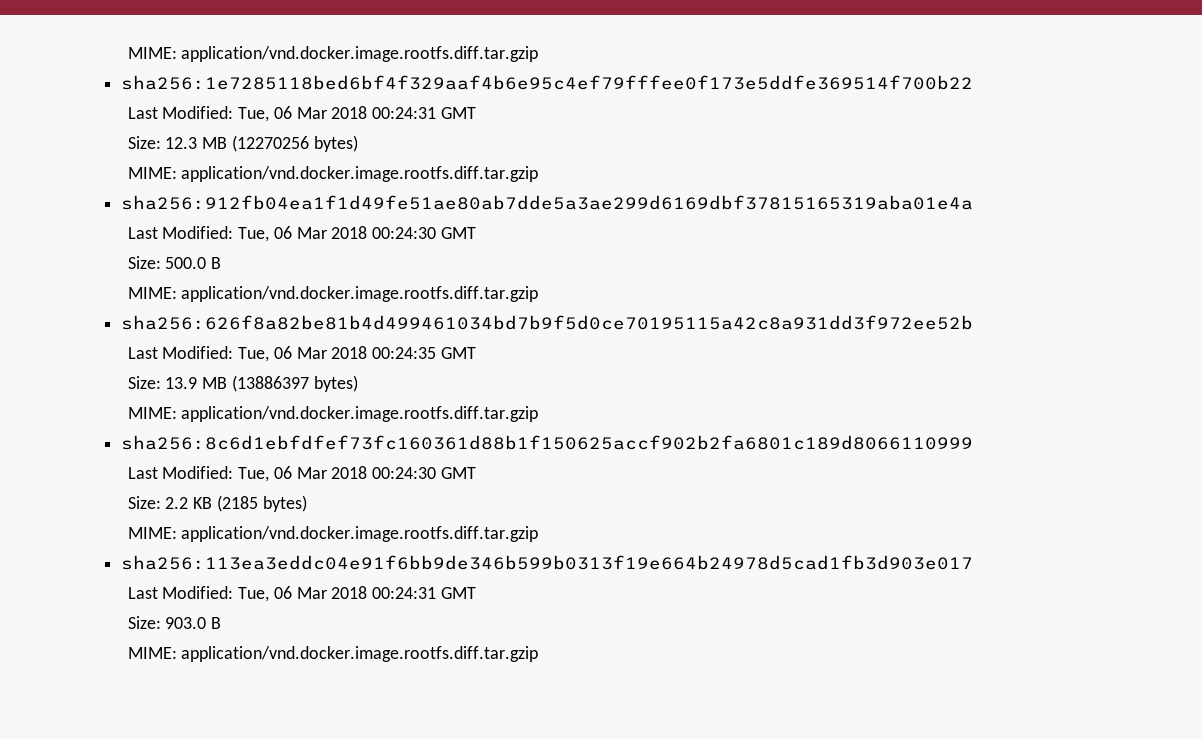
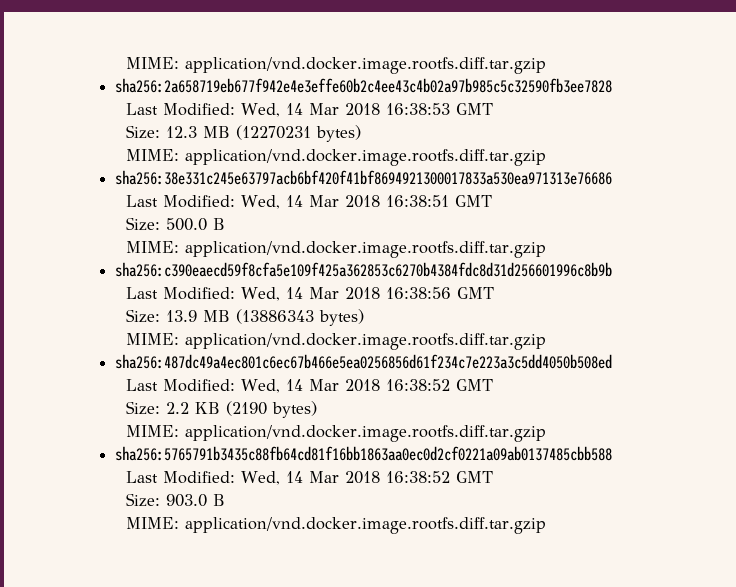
[127,46,539,62] [121,75,974,90] [127,106,437,122] MIME: application/vnd.docker.image.rootfs.diff.tar.gzip // sha256:1e7285118bed6bf4f329aaf4b6e95c4ef79fffee0f173e5ddfe369514f700b22 // Last Modified: Tue, 06 Mar 2018 00:24:31 -> [126,57,547,74] [114,78,612,93] [126,103,451,117] MIME: application/vnd.docker.image.rootfs.diff.tar.gzip // sha256:2a658719eb677f942e4e3effe60b2c4ee43c4b02a97b985c5c32590fb3ee7828 // Last Modified: Wed, 14 Mar 2018 16:38:53
[231,135,358,152] [127,166,539,182] [121,195,974,210] [127,226,437,242] (12270256 bytes) // MIME: application/vnd.docker.image.rootfs.diff.tar.gzip // sha256:912fb04ea1f1d49fe51ae80ab7dde5a3ae299d6169dbf37815165319aba01e4a // Last Modified: Tue, 06 Mar 2018 00:24:30 -> [236,125,362,142] [126,149,547,166] [114,170,612,185] [126,195,450,209] (12270231 bytes) // MIME: application/vnd.docker.image.rootfs.diff.tar.gzip // sha256:38e331c245e63797acb6bf420f41bf8694921300017833a530ea971313e76686 // Last Modified: Wed, 14 Mar 2018 16:38:51
[121,315,974,330] [127,346,437,362] sha256:626f8a82be81b4d499461034bd7b9f5d0ce70195115a42c8a931dd3f972ee52b // Last Modified: Tue, 06 Mar 2018 00:24:35 -> [114,262,612,277] [126,287,452,301] sha256:c390eaecd59f8cfa5e109f425a362853c6270b4384fdc8d31d256601996c8b9b // Last Modified: Wed, 14 Mar 2018 16:38:56
[231,375,358,392] [127,406,539,422] [121,435,974,450] [127,466,437,482] (13886397 bytes) // MIME: application/vnd.docker.image.rootfs.diff.tar.gzip // sha256:8c6d1ebfdfef73fc160361d88b1f150625accf902b2fa6801c189d8066110999 // Last Modified: Tue, 06 Mar 2018 00:24:30 -> [236,309,365,326] [126,333,547,350] [114,354,612,369] [126,379,451,393] (13886343 bytes) // MIME: application/vnd.docker.image.rootfs.diff.tar.gzip // sha256:487dc49a4ec801c6ec67b466e5ea0256856d61f234c7e223a3c5dd4050b508ed // Last Modified: Wed, 14 Mar 2018 16:38:52
[216,495,307,512] [127,526,539,542] [121,555,974,570] [127,586,437,602] (2185 bytes) // MIME: application/vnd.docker.image.rootfs.diff.tar.gzip // sha256:113ea3eddc04e91f6bb9de346b599b0313f19e664b24978d5cad1fb3d903e017 // Last Modified: Tue, 06 Mar 2018 00:24:31 -> [226,401,318,418] [126,425,547,442] [114,446,612,461] [126,471,451,485] (2190 bytes) // MIME: application/vnd.docker.image.rootfs.diff.tar.gzip // sha256:5765791b3435c88fb64cd81f16bb1863aa0ec0d2cf0221a09ab0137485cbb588 // Last Modified: Wed, 14 Mar 2018 16:38:52

